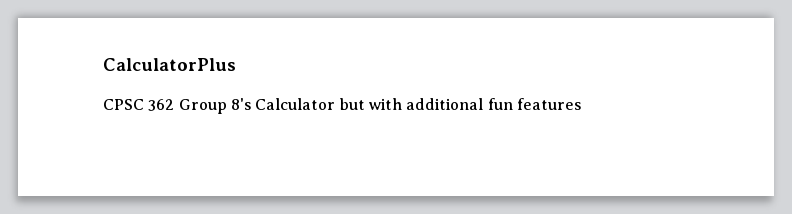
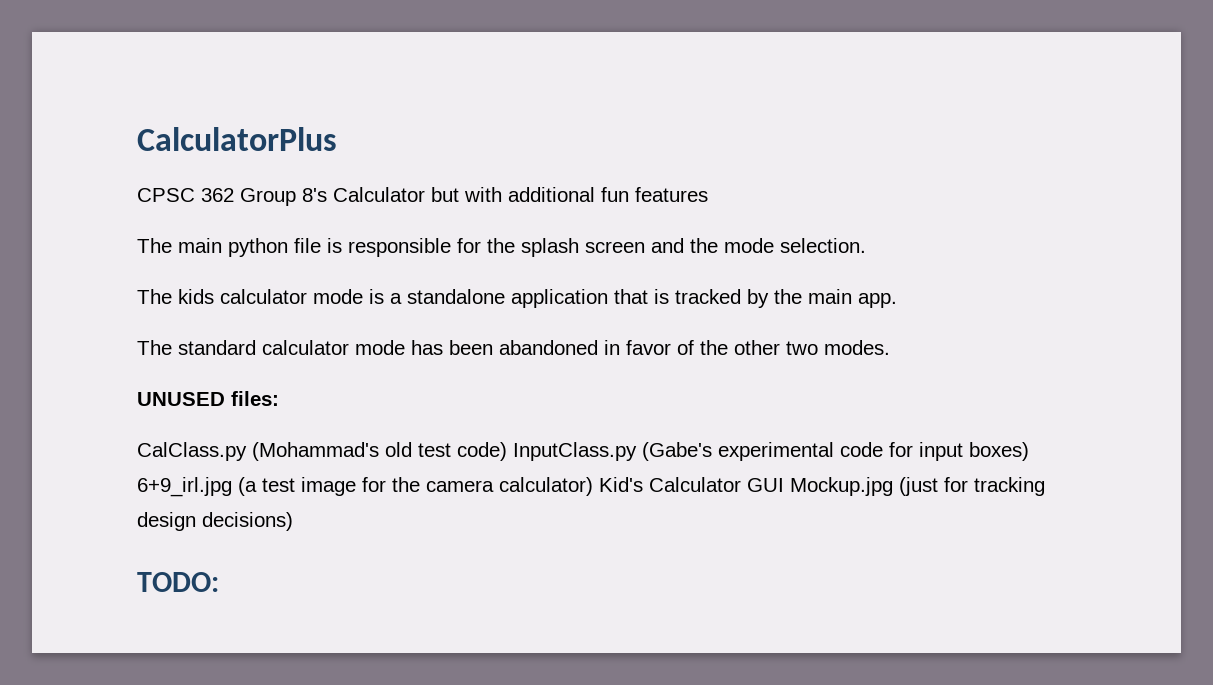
(581, 104) none -> [137,238,866,257] [137,289,897,308] [137,340,890,355] [137,391,279,406] [137,442,1029,461] [137,477,1045,497] [137,512,293,531] [137,572,219,592] // The main python file is responsible for the splash screen and the mode selection. // The kids calculator mode is a standalone application that is tracked by the main app. // The standard calculator mode has been abandoned in favor of the other two modes. // UNUSED files: // CalClass.py (Mohammad's old test code) InputClass.py (Gabe's experimental code for input boxes) 6+9_irl.jpg (a test image for the camera calculator) Kid's Calculator GUI Mockup.jpg (just for tracking design decisions) // TODO:

